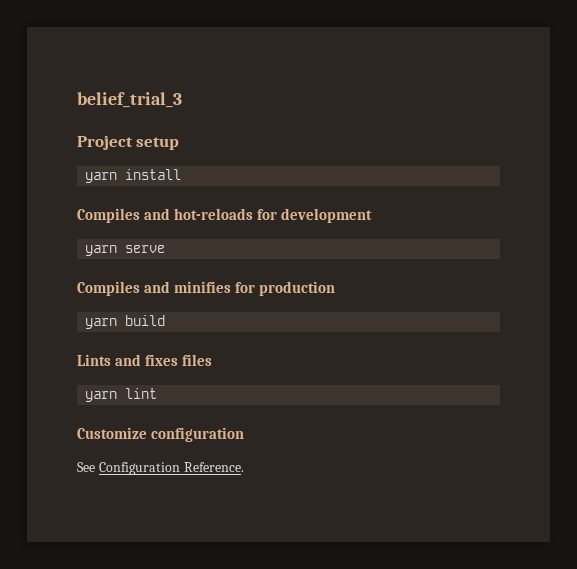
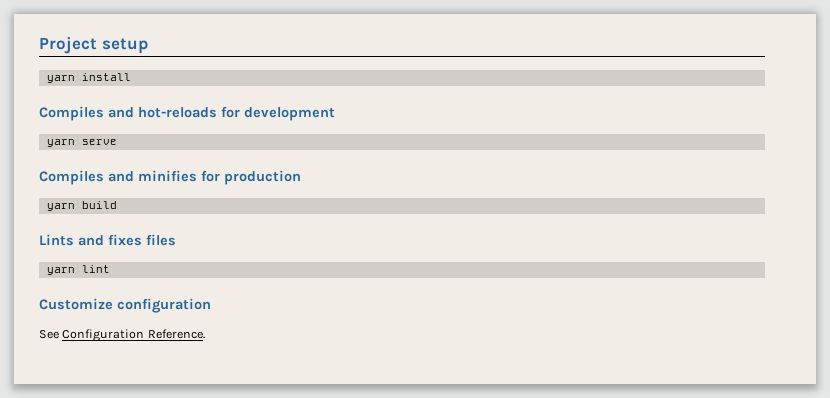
[77,92,182,108] belief_trial_3 // -> (39, 45) none

